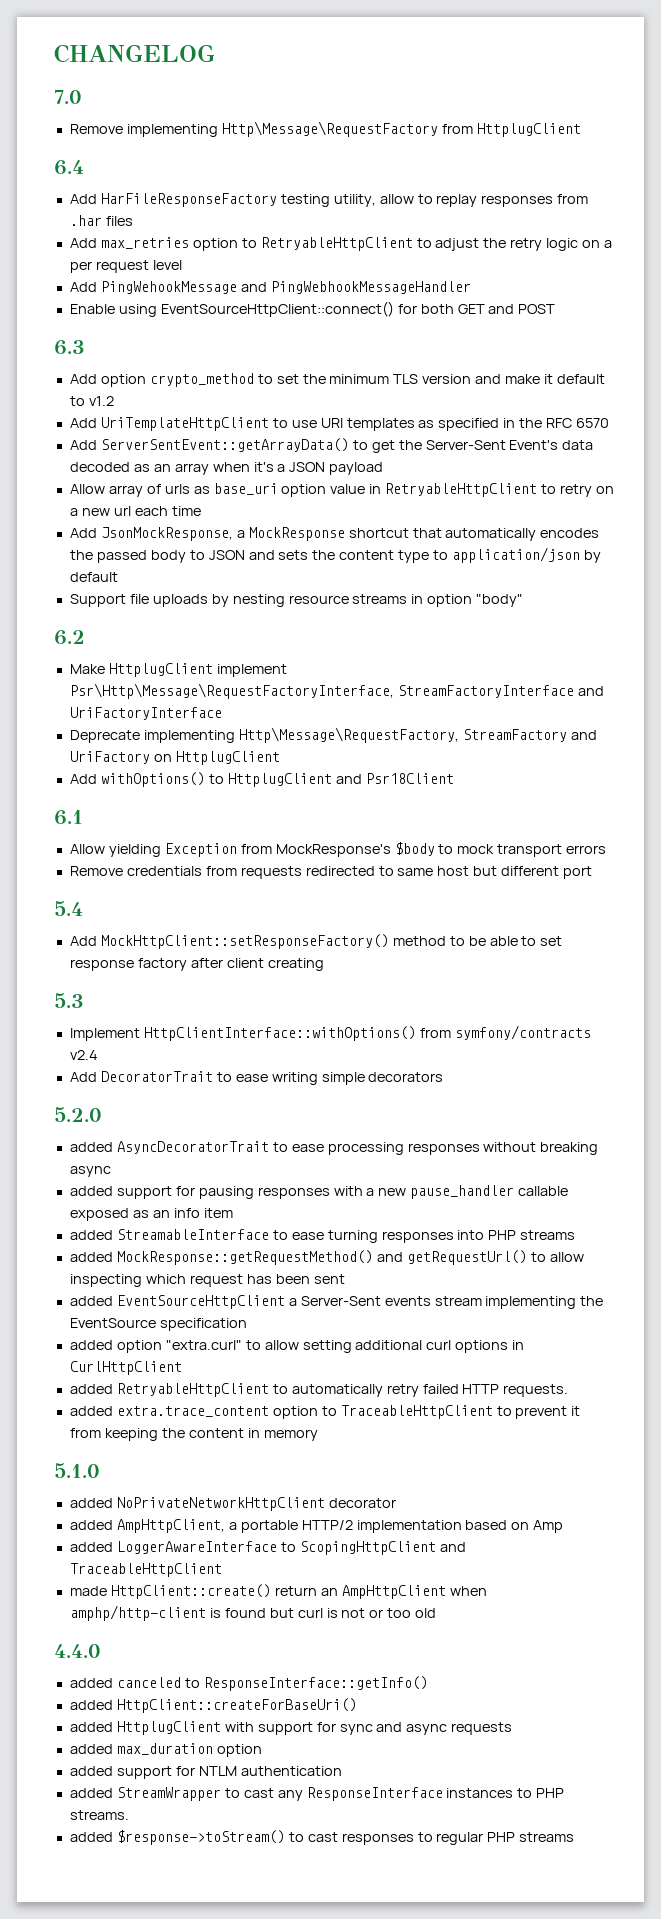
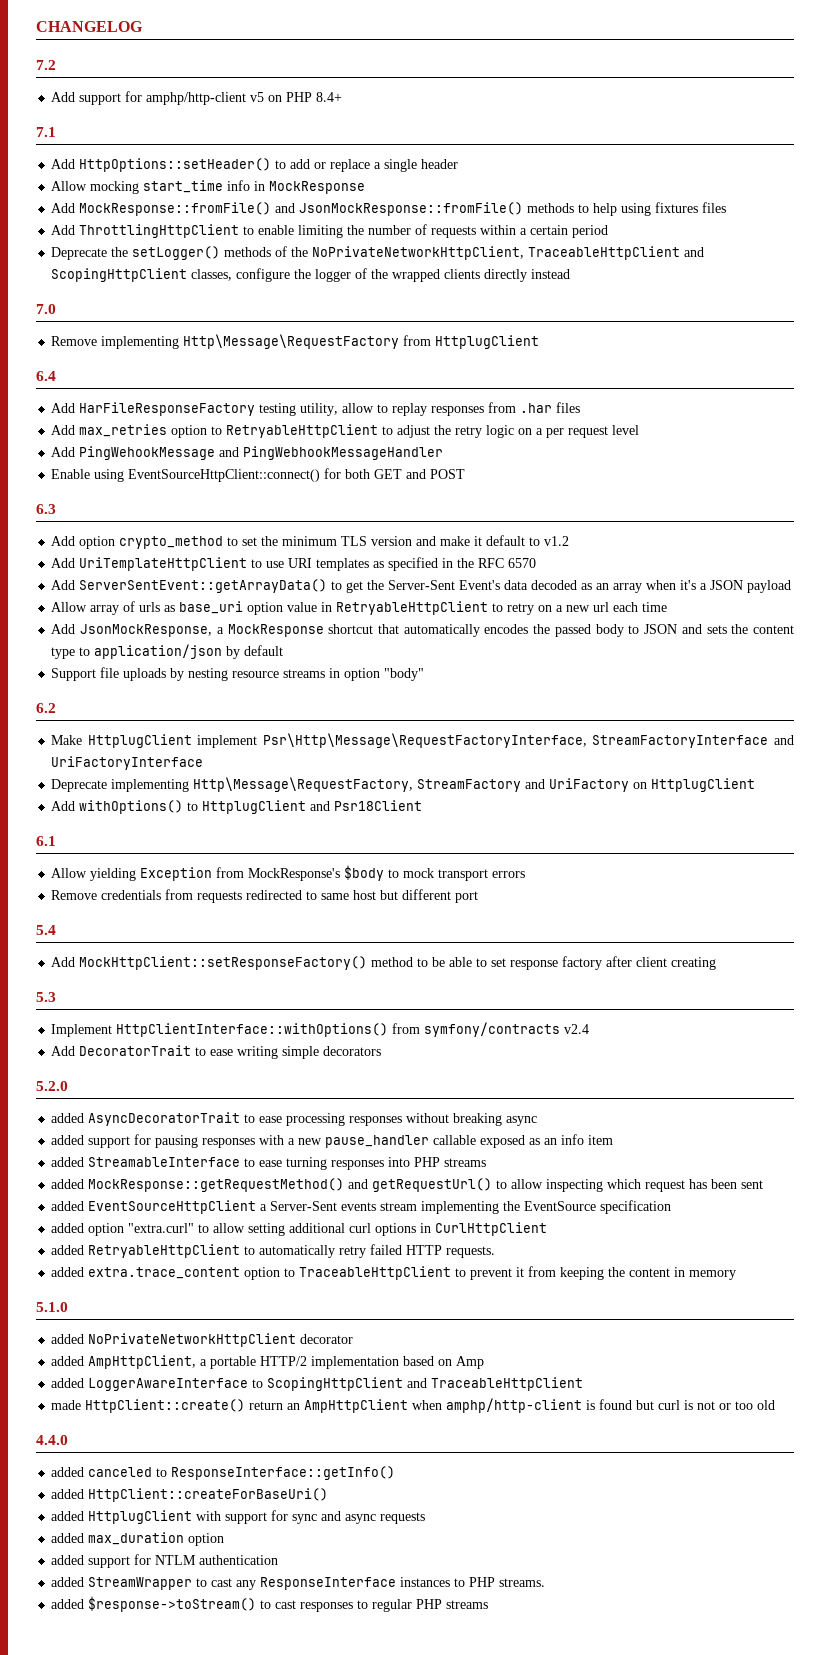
(215, 53) none -> [36,60,56,70] [51,91,343,105] [36,127,56,137] [51,158,459,172] [51,180,366,194] [51,202,727,216] [51,224,609,238] [51,246,705,260] [51,268,571,282] // 7.2 // Add support for amphp/http-client v5 on PHP 8.4+ // 7.1 // Add HttpOptions::setHeader() to add or replace a single header // Allow mocking start_time info in MockResponse // Add MockResponse::fromFile() and JsonMockResponse::fromFile() methods to help using fixtures files // Add ThrottlingHttpClient to enable limiting the number of requests within a certain period // Deprecate the setLogger() methods of the NoPrivateNetworkHttpClient, TraceableHttpClient and ScopingHttpClient classes, configure the logger of the wrapped clients directly instead

